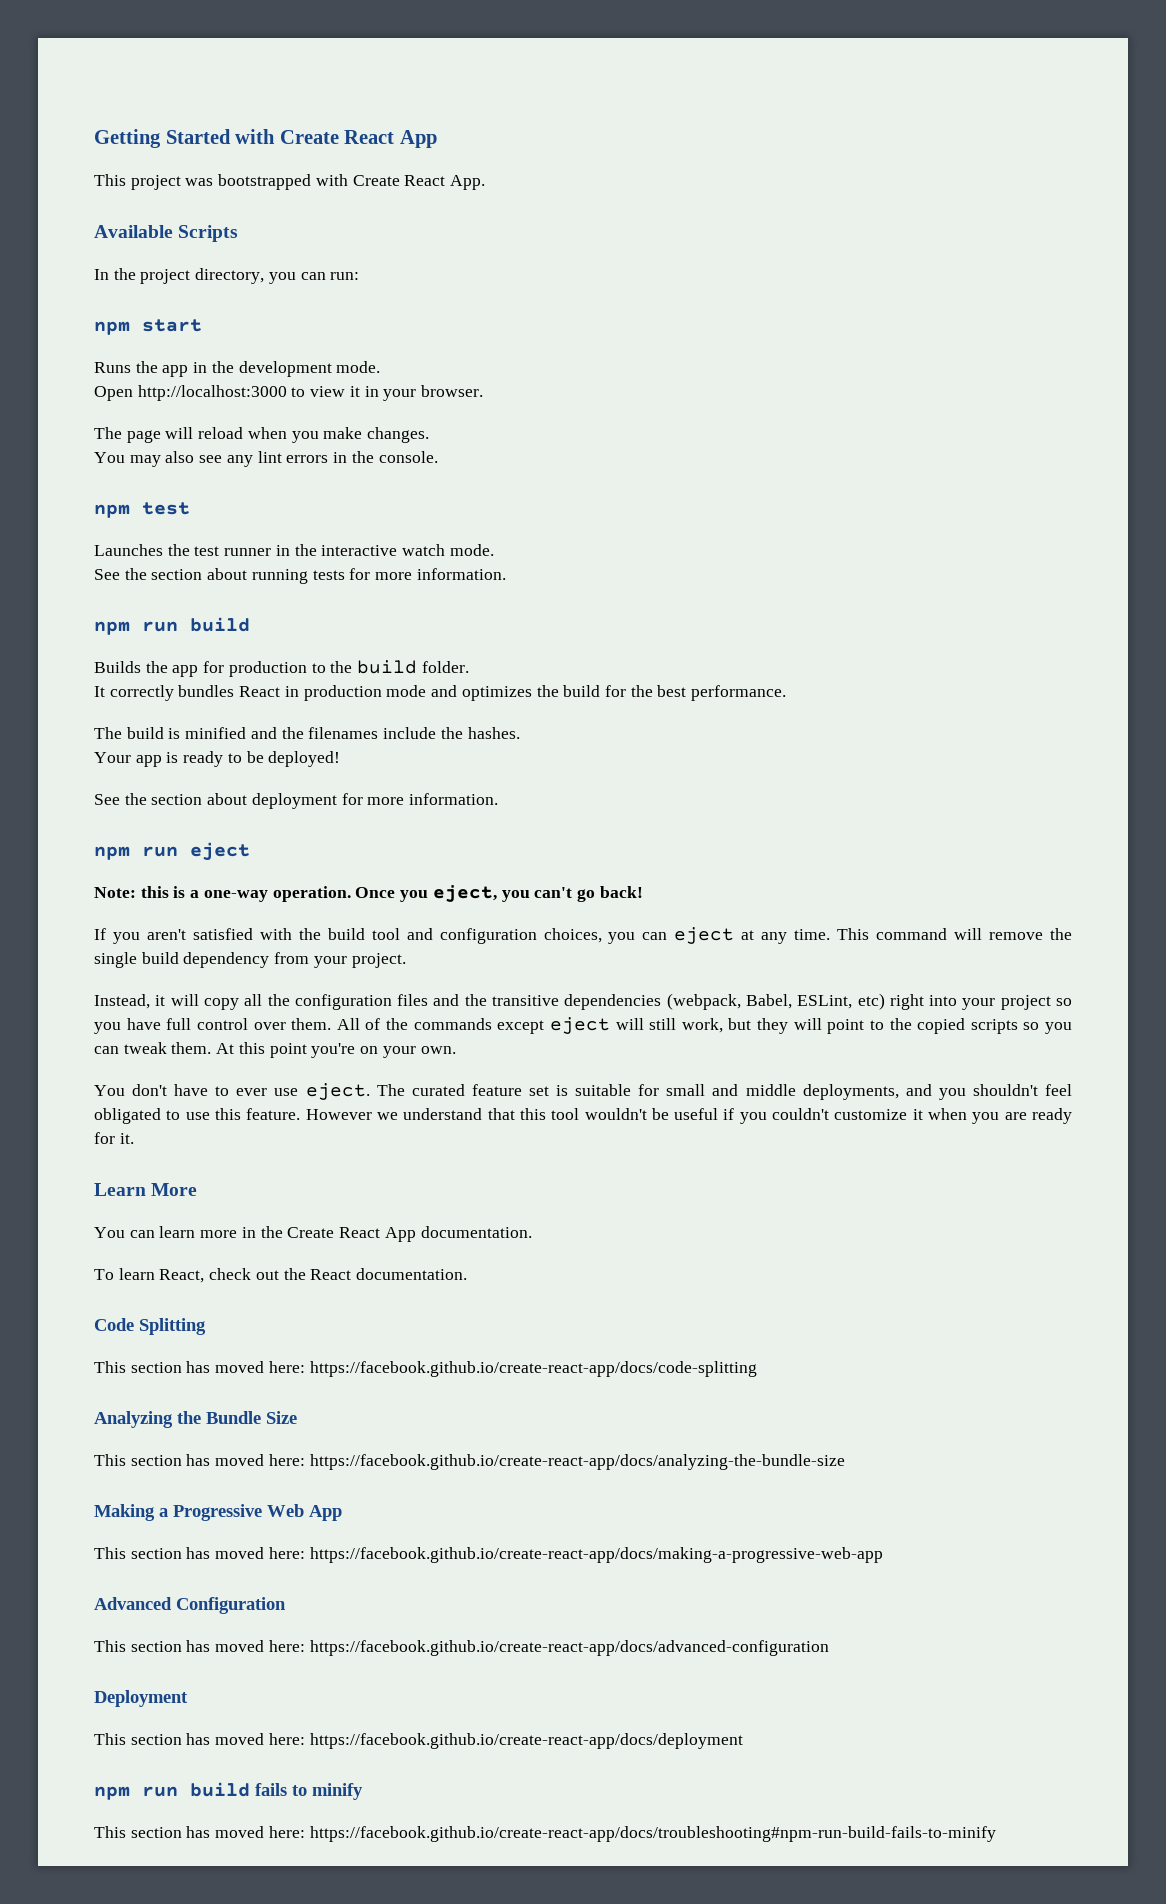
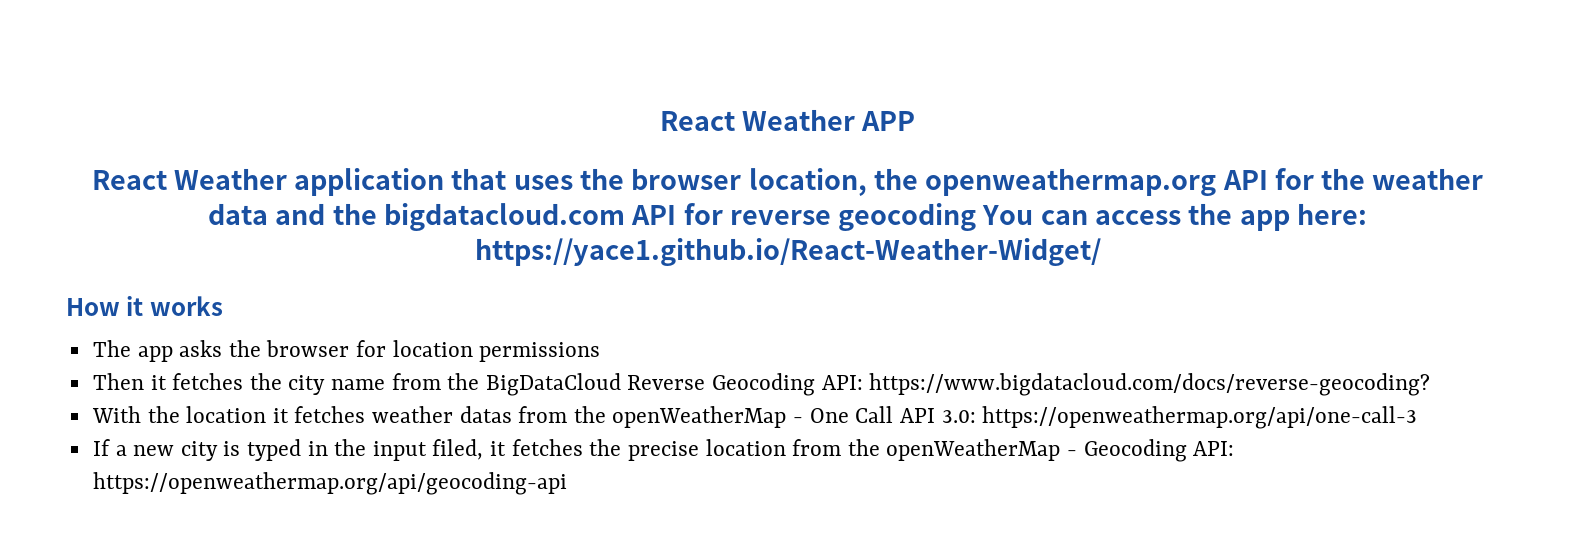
[94,129,437,148] [94,174,486,190] [94,225,239,242] [94,268,360,284] [94,319,202,335] [94,361,381,377] [94,385,484,401] [94,427,430,443] [94,451,438,467] [94,502,190,518] [94,544,494,556] [94,568,506,584] [94,617,250,635] [94,660,469,677] [94,685,787,701] [94,727,520,739] [94,751,341,767] [94,793,499,809] [94,842,250,861] [94,885,643,902] [94,927,1072,944] [94,952,406,968] [94,993,1072,1010] [94,1017,1072,1034] [94,1042,456,1058] [94,1083,1072,1100] [94,1108,1073,1124] [94,1132,134,1144] [94,1183,198,1196] [94,1226,532,1242] [94,1268,468,1283] [94,1318,206,1335] [94,1361,757,1377] [94,1411,297,1428] [94,1454,845,1470] [94,1504,342,1521] [94,1547,883,1563] [94,1597,286,1614] [94,1640,829,1656] [94,1690,188,1707] [94,1733,743,1749] [94,1782,363,1800] [94,1826,996,1842] Getting Started with Create React App // This project was bootstrapped with Create React App. // Available Scripts // In the project directory, you can run: // npm start // Runs the app in the development mode. // Open http://localhost:3000 to view it in your browser. // The page will reload when you make changes. // You may also see any lint errors in the console. // npm test // Launches the test runner in the interactive watch mode. // See the section about running tests for more information. // npm run build // Builds the app for production to the build folder. // It correctly bundles React in production mode and optimizes the build for the best performance. // The build is minified and the filenames include the hashes. // Your app is ready to be deployed! // See the section about deployment for more information. // npm run eject // Note: this is a one-way operation. Once you eject, you can't go back! // If you aren't satisfied with the build tool and configuration choices, you can eject at any time. This command will remove the single build dependency from your project. // Instead, it will copy all the configuration files and the transitive dependencies (webpack, Babel, ESLint, etc) right into your project so you have full control over them. All of the commands except eject will still work, but they will point to the copied scripts so you can tweak them. At this point you're on your own. // You don't have to ever use eject. The curated feature set is suitable for small and middle deployments, and you shouldn't feel obligated to use this feature. However we understand that this tool wouldn't be useful if you couldn't customize it when you are ready for it. // Learn More // You can learn more in the Create React App documentation. // To learn React, check out the React documentation. // Code Splitting // This section has moved here: https://facebook.github.io/create-react-app/docs/code-splitting // Analyzing the Bundle Size // This section has moved here: https://facebook.github.io/create-react-app/docs/analyzing-the-bundle-size // Making a Progressive Web App // This section has moved here: https://facebook.github.io/create-react-app/docs/making-a-progressive-web-app // Advanced Configuration // This section has moved here: https://facebook.github.io/create-react-app/docs/advanced-configuration // Deployment // This section has moved here: https://facebook.github.io/create-react-app/docs/deployment // npm run build fails to minify // This section has moved here: https://facebook.github.io/create-react-app/docs/troubleshooting#npm-run-build-fails-to-minify -> [659,109,916,131] [91,168,1484,196] [208,203,1367,231] [474,238,1101,266] [66,296,223,316] [92,340,601,362] [92,373,1431,396] [91,406,1418,429] [92,439,1235,462] [92,472,567,495] React Weather APP // React Weather application that uses the browser location, the openweathermap.org API for the weather data and the bigdatacloud.com API for reverse geocoding You can access the app here: https://yace1.github.io/React-Weather-Widget/ // How it works // The app asks the browser for location permissions // Then it fetches the city name from the BigDataCloud Reverse Geocoding API: https://www.bigdatacloud.com/docs/reverse-geocoding? // With the location it fetches weather datas from the openWeatherMap - One Call API 3.0: https://openweathermap.org/api/one-call-3 // If a new city is typed in the input filed, it fetches the precise location from the openWeatherMap - Geocoding API: https://openweathermap.org/api/geocoding-api

